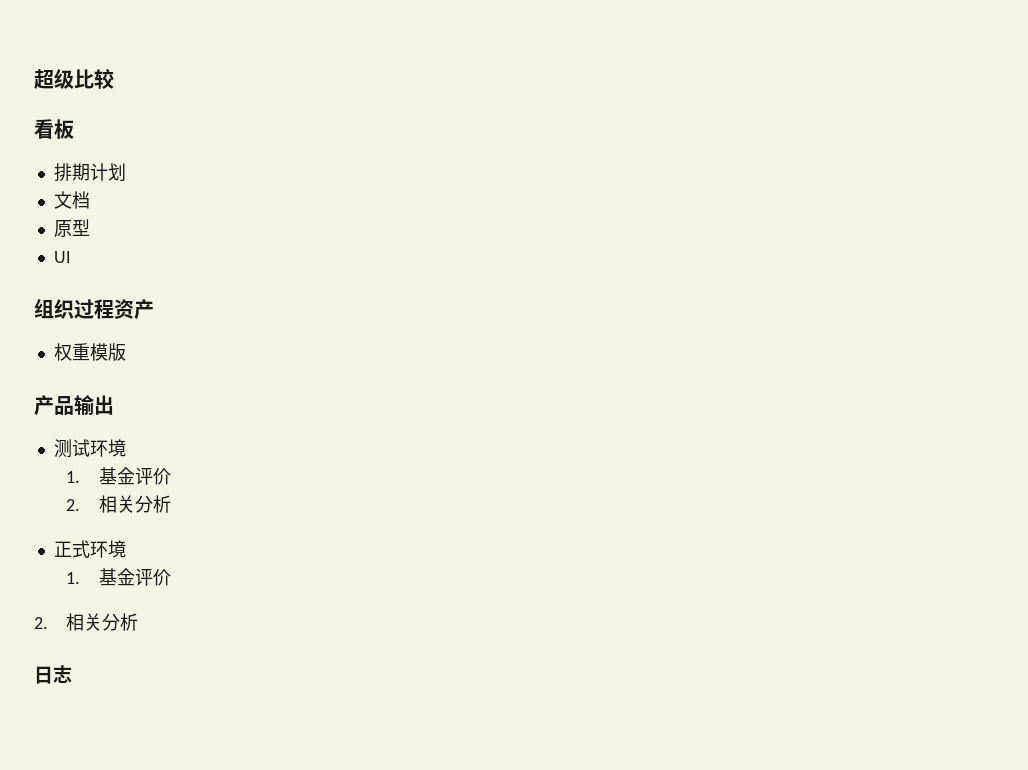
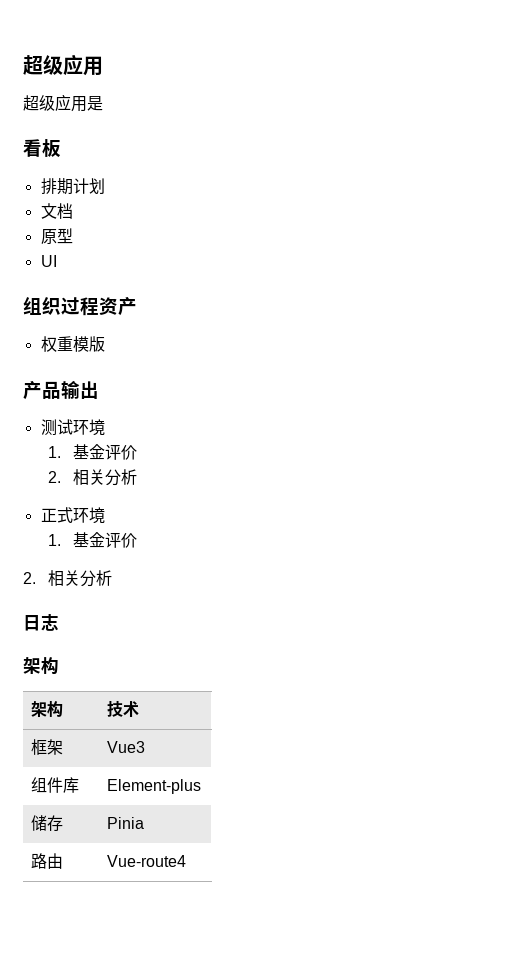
[34,68,114,89] 超级比较 -> [23,54,103,76] [23,94,103,112] 超级应用 // 超级应用是
(72, 674) none -> [23,657,59,675] [31,700,64,718] [107,700,140,717] [31,739,64,755] [107,741,146,753] [31,777,80,793] [107,779,202,794] [31,815,64,831] [107,817,145,829] [31,853,64,869] [107,855,187,867] // 架构 // 架构 | 技术 // 框架 | Vue3 // 组件库 | Element-plus // 储存 | Pinia // 路由 | Vue-route4

